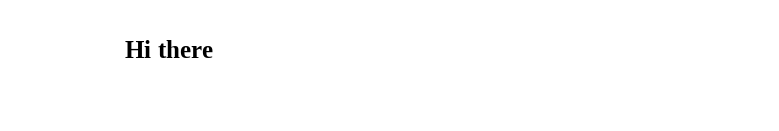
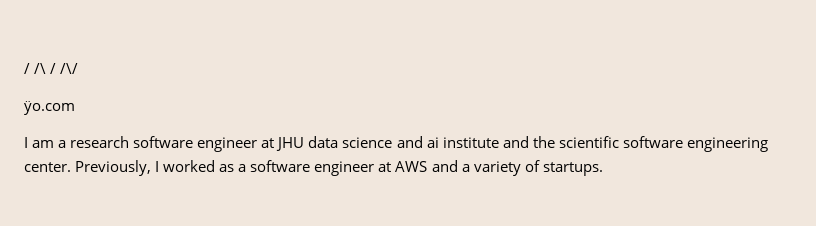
[125,40,213,58] Hi there -> [24,63,79,74] [24,101,75,115] [24,136,768,152] [24,160,603,176] / /\ / /\/ // ÿo.com // I am a research software engineer at JHU data science and ai institute and the scientific software engineering center. Previously, I worked as a software engineer at AWS and a variety of startups.

